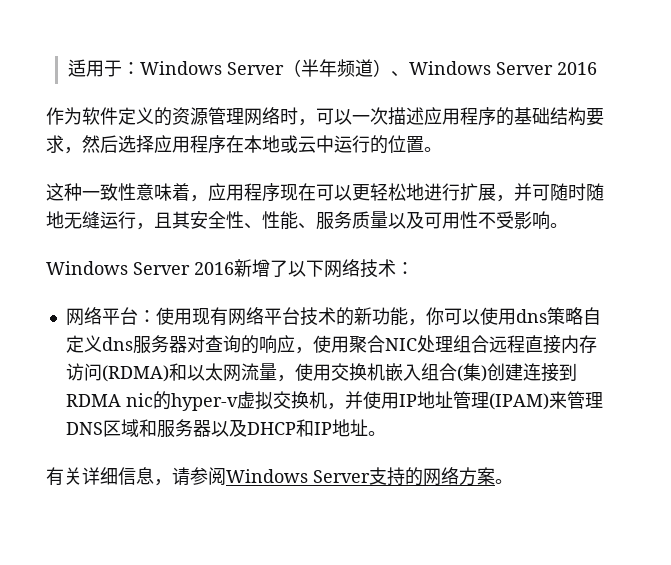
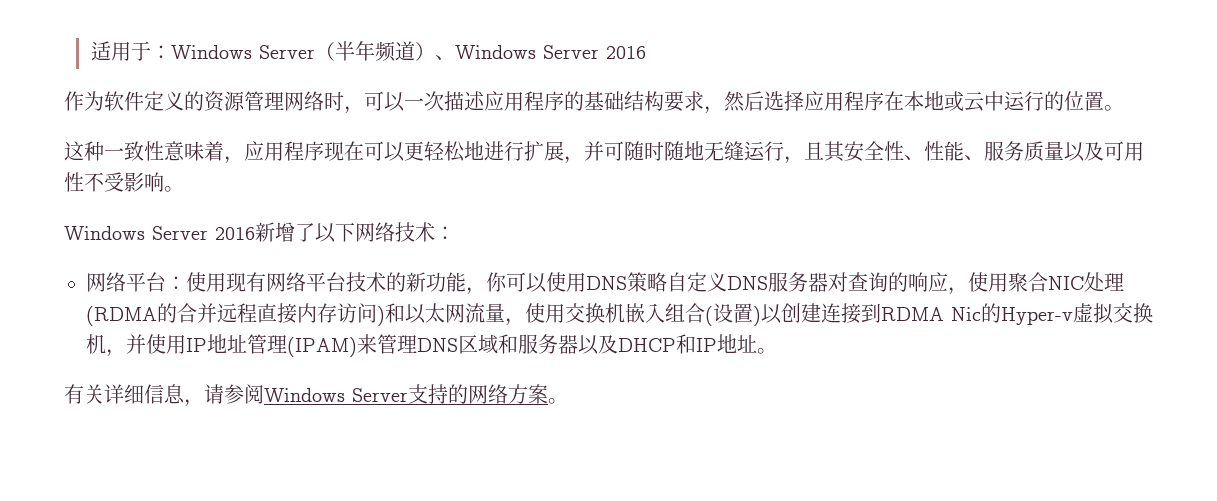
[515,309,547,323] dns -> [586,276,627,290] DNS
[101,337,133,351] dns -> [727,276,768,290] DNS
[452,335,489,353] 组合 -> [86,303,217,326] (RDMA的合并
[101,365,169,382] (RDMA) -> [377,306,385,326] )
[462,363,487,382] 集) -> [713,303,782,326] 设置)以
[125,391,238,411] nic的hyper-v -> [951,303,1073,325] Nic的Hyper-v

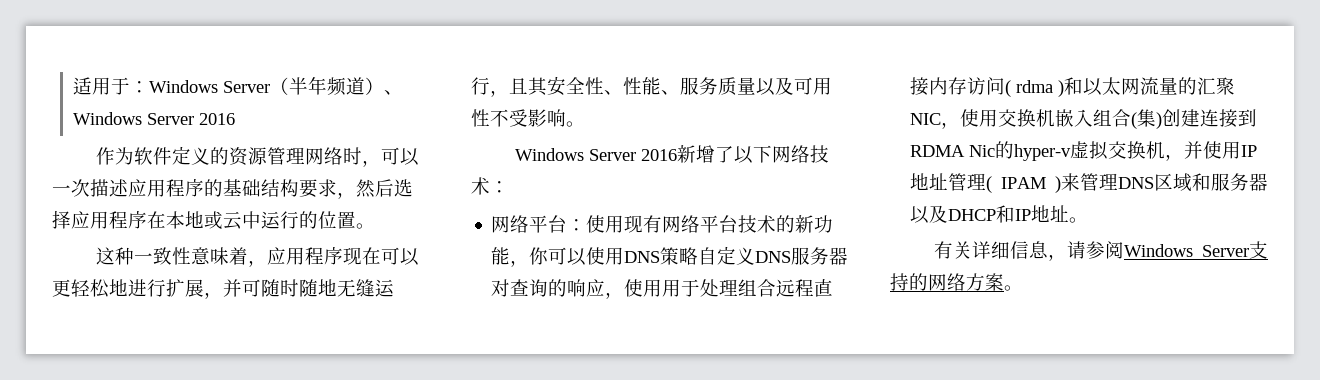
[1008,272,1124,292] [86,303,217,326] 聚合NIC处理(RDMA的合并 -> [662,279,777,297] 用于处理组合
(377, 313) none -> [1005,80,1054,97] ( rdma
(505, 312) none -> [1178,77,1236,95] [910,113,942,125] 的汇聚NIC
[713,303,782,326] 设置)以 -> [1137,109,1163,129] 集)
[1001,307,1073,325] Hyper-v -> [1014,144,1072,161] hyper-v
[287,337,357,357] (IPAM) -> [986,176,1061,193] ( IPAM )

